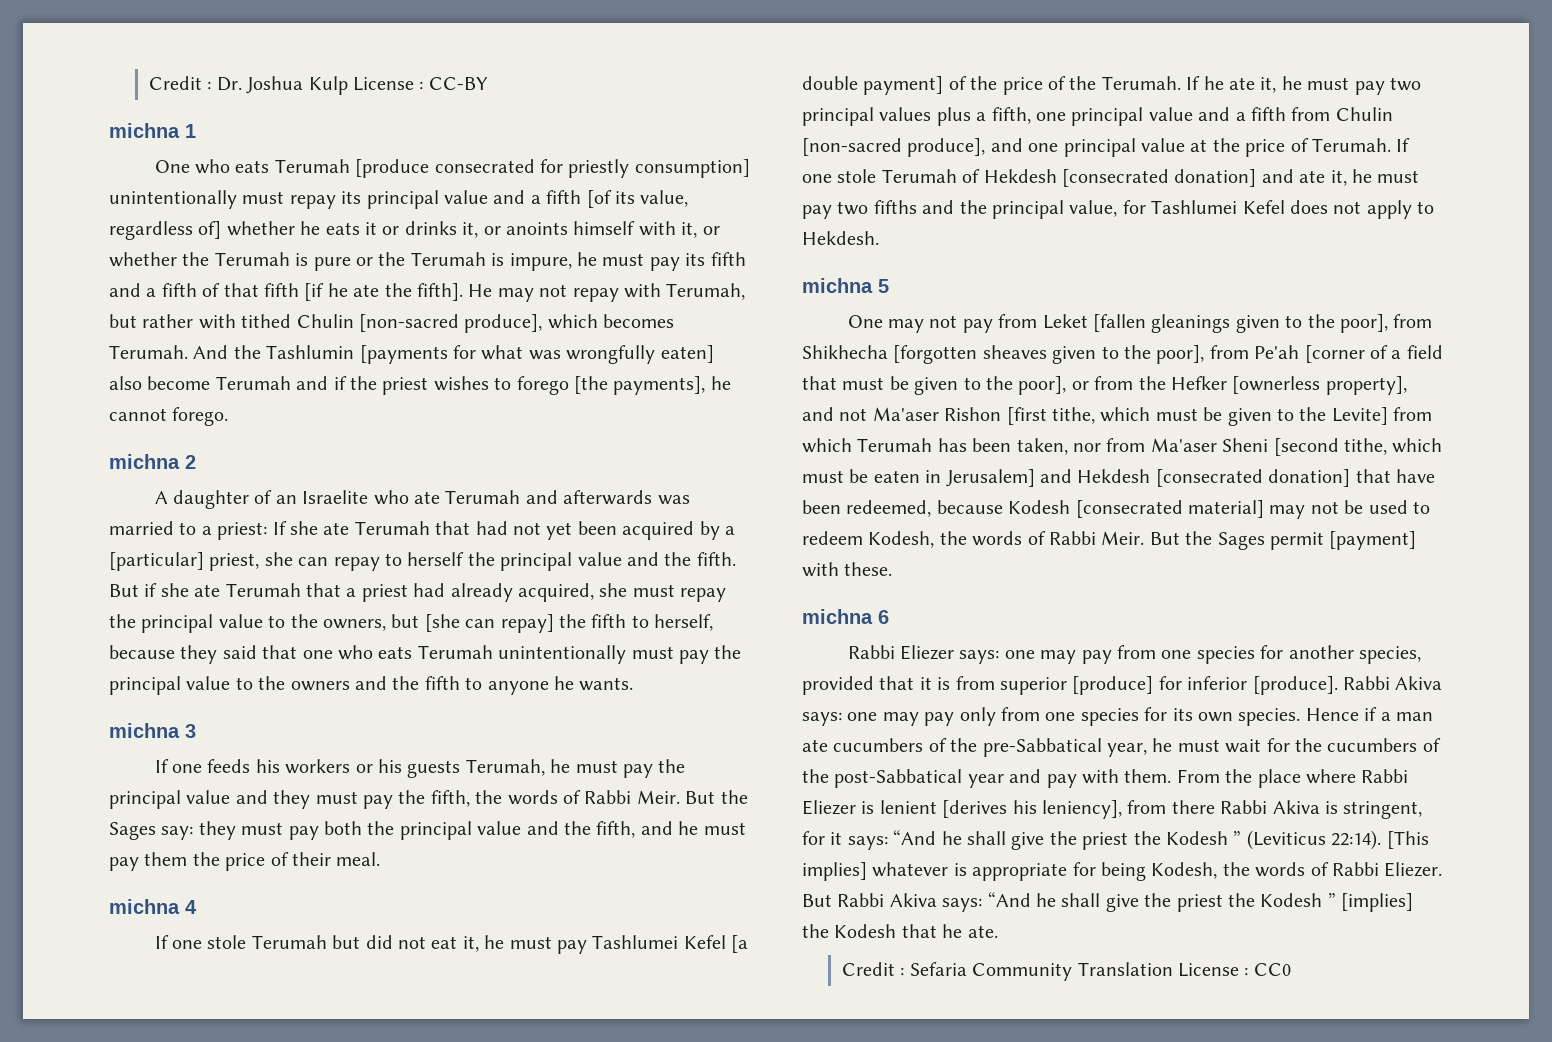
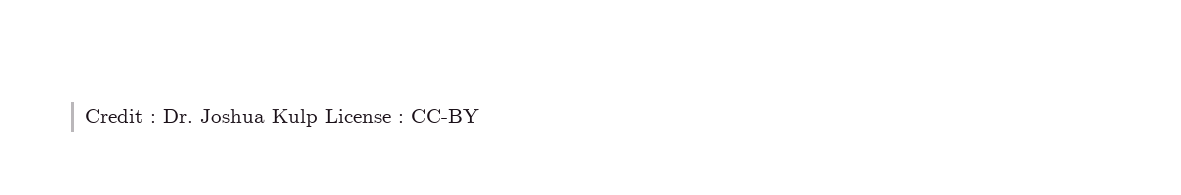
[109,123,196,138] [154,159,750,178] [109,190,689,209] [109,221,720,240] [109,252,746,271] [109,283,746,302] [109,314,675,333] [109,345,714,364] [109,376,731,395] [109,407,229,426] [109,454,196,469] [154,490,690,509] [109,521,735,540] [109,552,736,571] [109,583,727,602] [109,614,714,633] [109,645,742,664] [109,676,634,695] [109,723,196,738] [154,759,686,778] [109,790,748,809] [109,821,746,840] [109,852,381,871] [109,899,197,914] [154,935,749,954] [802,76,1421,95] [802,107,1393,126] [802,138,1411,157] [802,169,1420,187] [802,200,1435,219] [802,231,879,245] [802,278,889,293] [847,314,1433,333] [802,345,1443,364] [802,376,1407,395] [802,407,1433,426] [802,438,1443,456] [802,469,1435,487] [802,500,1430,519] [802,531,1417,550] [802,562,893,577] [802,609,889,624] [847,645,1422,664] [802,676,1443,695] [802,707,1433,726] [802,738,1441,757] [802,769,1409,788] [802,800,1423,819] [802,830,1429,850] [802,862,1443,881] [802,892,1414,912] [802,924,998,938] [841,962,1291,981] // michna 1 // One who eats Terumah [produce consecrated for priestly consumption] unintentionally must repay its principal value and a fifth [of its value, regardless of] whether he eats it or drinks it, or anoints himself with it, or whether the Terumah is pure or the Terumah is impure, he must pay its fifth and a fifth of that fifth [if he ate the fifth]. He may not repay with Terumah, but rather with tithed Chulin [non-sacred produce], which becomes Terumah. And the Tashlumin [payments for what was wrongfully eaten] also become Terumah and if the priest wishes to forego [the payments], he cannot forego. // michna 2 // A daughter of an Israelite who ate Terumah and afterwards was married to a priest: If she ate Terumah that had not yet been acquired by a [particular] priest, she can repay to herself the principal value and the fifth. But if she ate Terumah that a priest had already acquired, she must repay the principal value to the owners, but [she can repay] the fifth to herself, because they said that one who eats Terumah unintentionally must pay the principal value to the owners and the fifth to anyone he wants. // michna 3 // If one feeds his workers or his guests Terumah, he must pay the principal value and they must pay the fifth, the words of Rabbi Meir. But the Sages say: they must pay both the principal value and the fifth, and he must pay them the price of their meal. // michna 4 // If one stole Terumah but did not eat it, he must pay Tashlumei Kefel [a double payment] of the price of the Terumah. If he ate it, he must pay two principal values plus a fifth, one principal value and a fifth from Chulin [non-sacred produce], and one principal value at the price of Terumah. If one stole Terumah of Hekdesh [consecrated donation] and ate it, he must pay two fifths and the principal value, for Tashlumei Kefel does not apply to Hekdesh. // michna 5 // One may not pay from Leket [fallen gleanings given to the poor], from Shikhecha [forgotten sheaves given to the poor], from Pe'ah [corner of a field that must be given to the poor], or from the Hefker [ownerless property], and not Ma'aser Rishon [first tithe, which must be given to the Levite] from which Terumah has been taken, nor from Ma'aser Sheni [second tithe, which must be eaten in Jerusalem] and Hekdesh [consecrated donation] that have been redeemed, because Kodesh [consecrated material] may not be used to redeem Kodesh, the words of Rabbi Meir. But the Sages permit [payment] with these. // michna 6 // Rabbi Eliezer says: one may pay from one species for another species, provided that it is from superior [produce] for inferior [produce]. Rabbi Akiva says: one may pay only from one species for its own species. Hence if a man ate cucumbers of the pre-Sabbatical year, he must wait for the cucumbers of the post-Sabbatical year and pay with them. From the place where Rabbi Eliezer is lenient [derives his leniency], from there Rabbi Akiva is stringent, for it says: “And he shall give the priest the Kodesh ” (Leviticus 22:14). [This implies] whatever is appropriate for being Kodesh, the words of Rabbi Eliezer. But Rabbi Akiva says: “And he shall give the priest the Kodesh ” [implies] the Kodesh that he ate. // Credit : Sefaria Community Translation License : CC0 -> (480, 116) none

